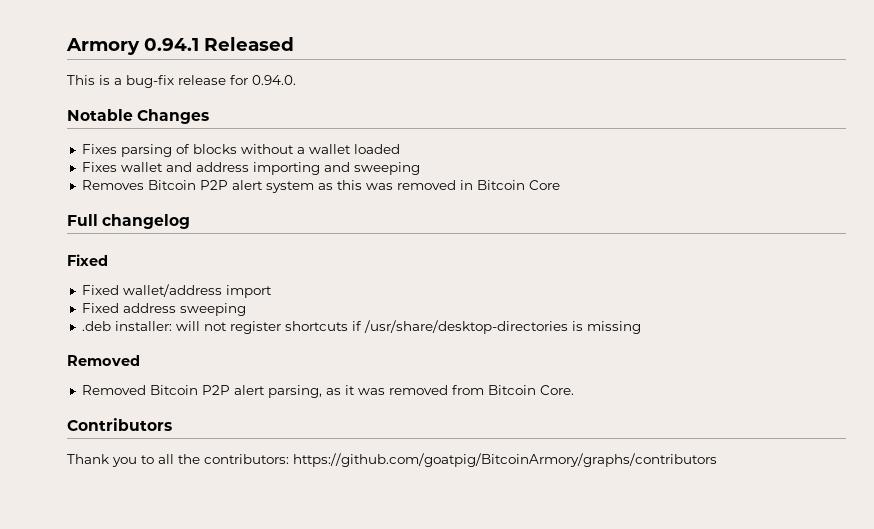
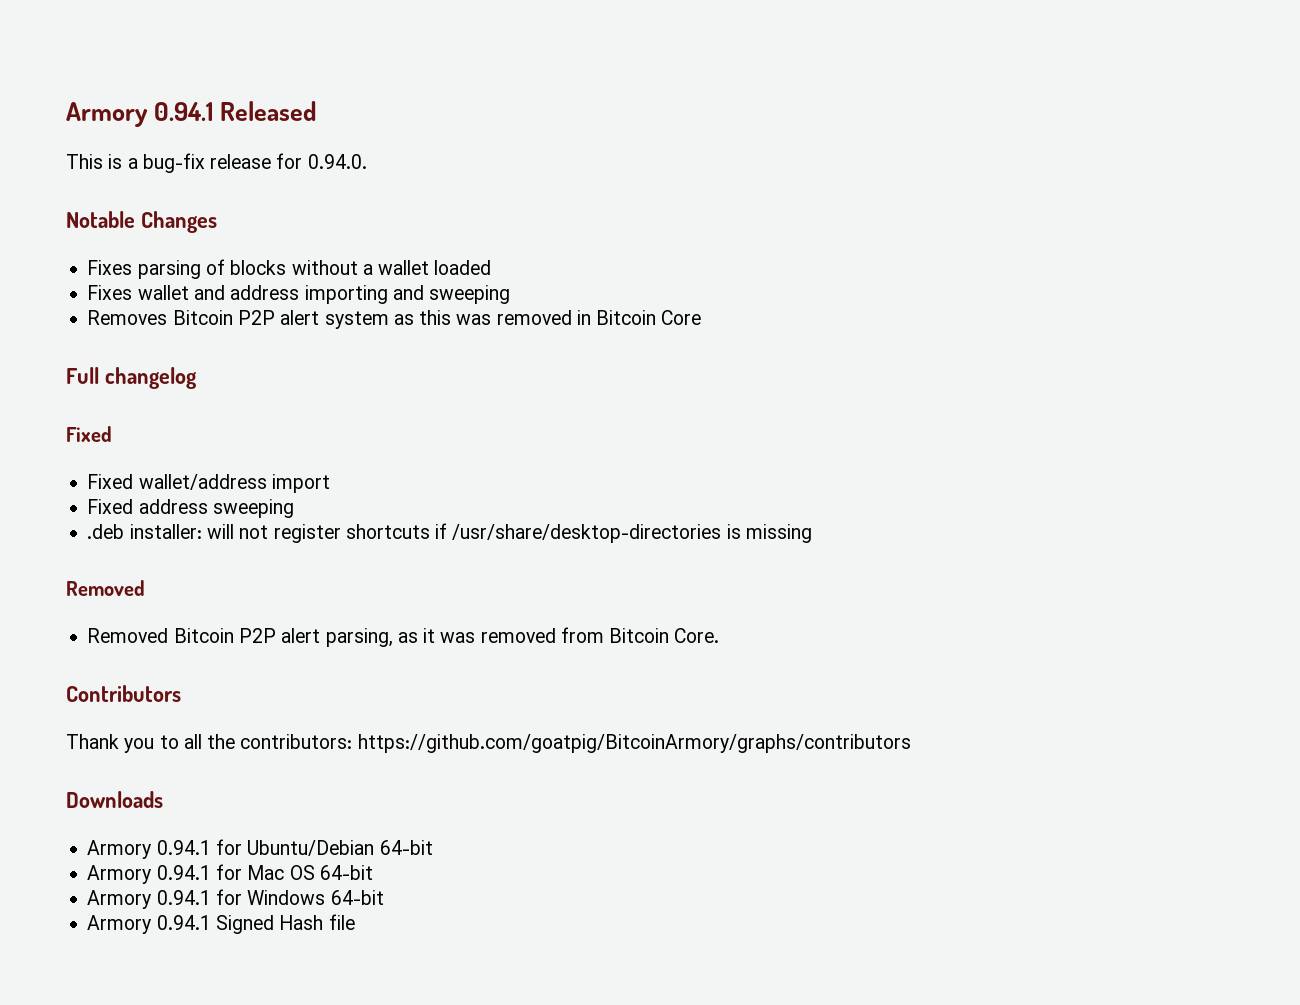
(717, 460) none -> [66,791,163,808] [87,839,433,859] [87,864,373,884] [87,889,384,909] [87,914,355,934] // Downloads // Armory 0.94.1 for Ubuntu/Debian 64-bit // Armory 0.94.1 for Mac OS 64-bit // Armory 0.94.1 for Windows 64-bit // Armory 0.94.1 Signed Hash file

